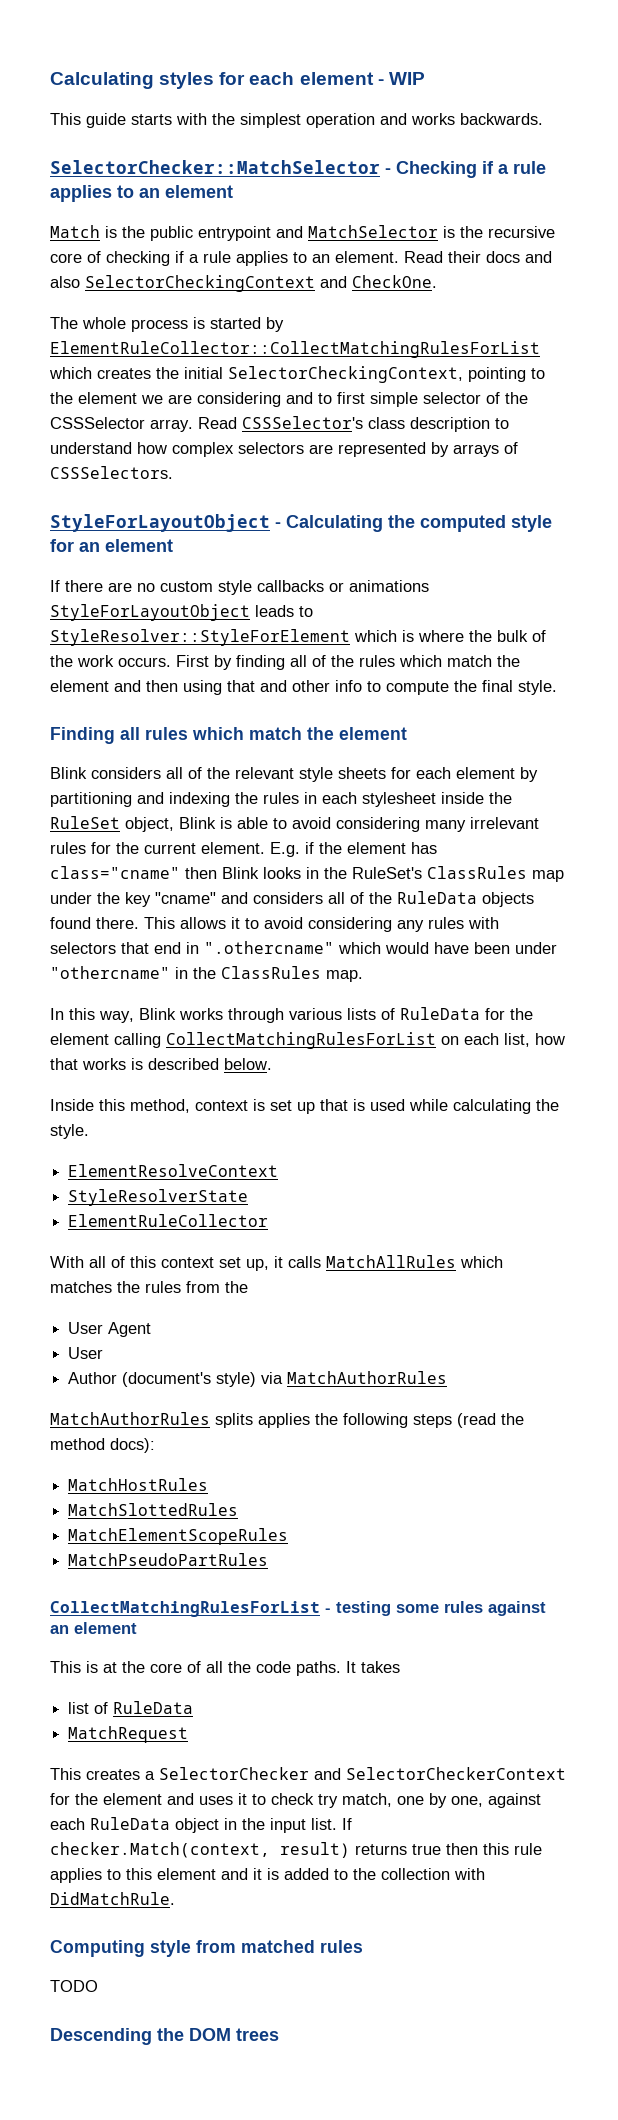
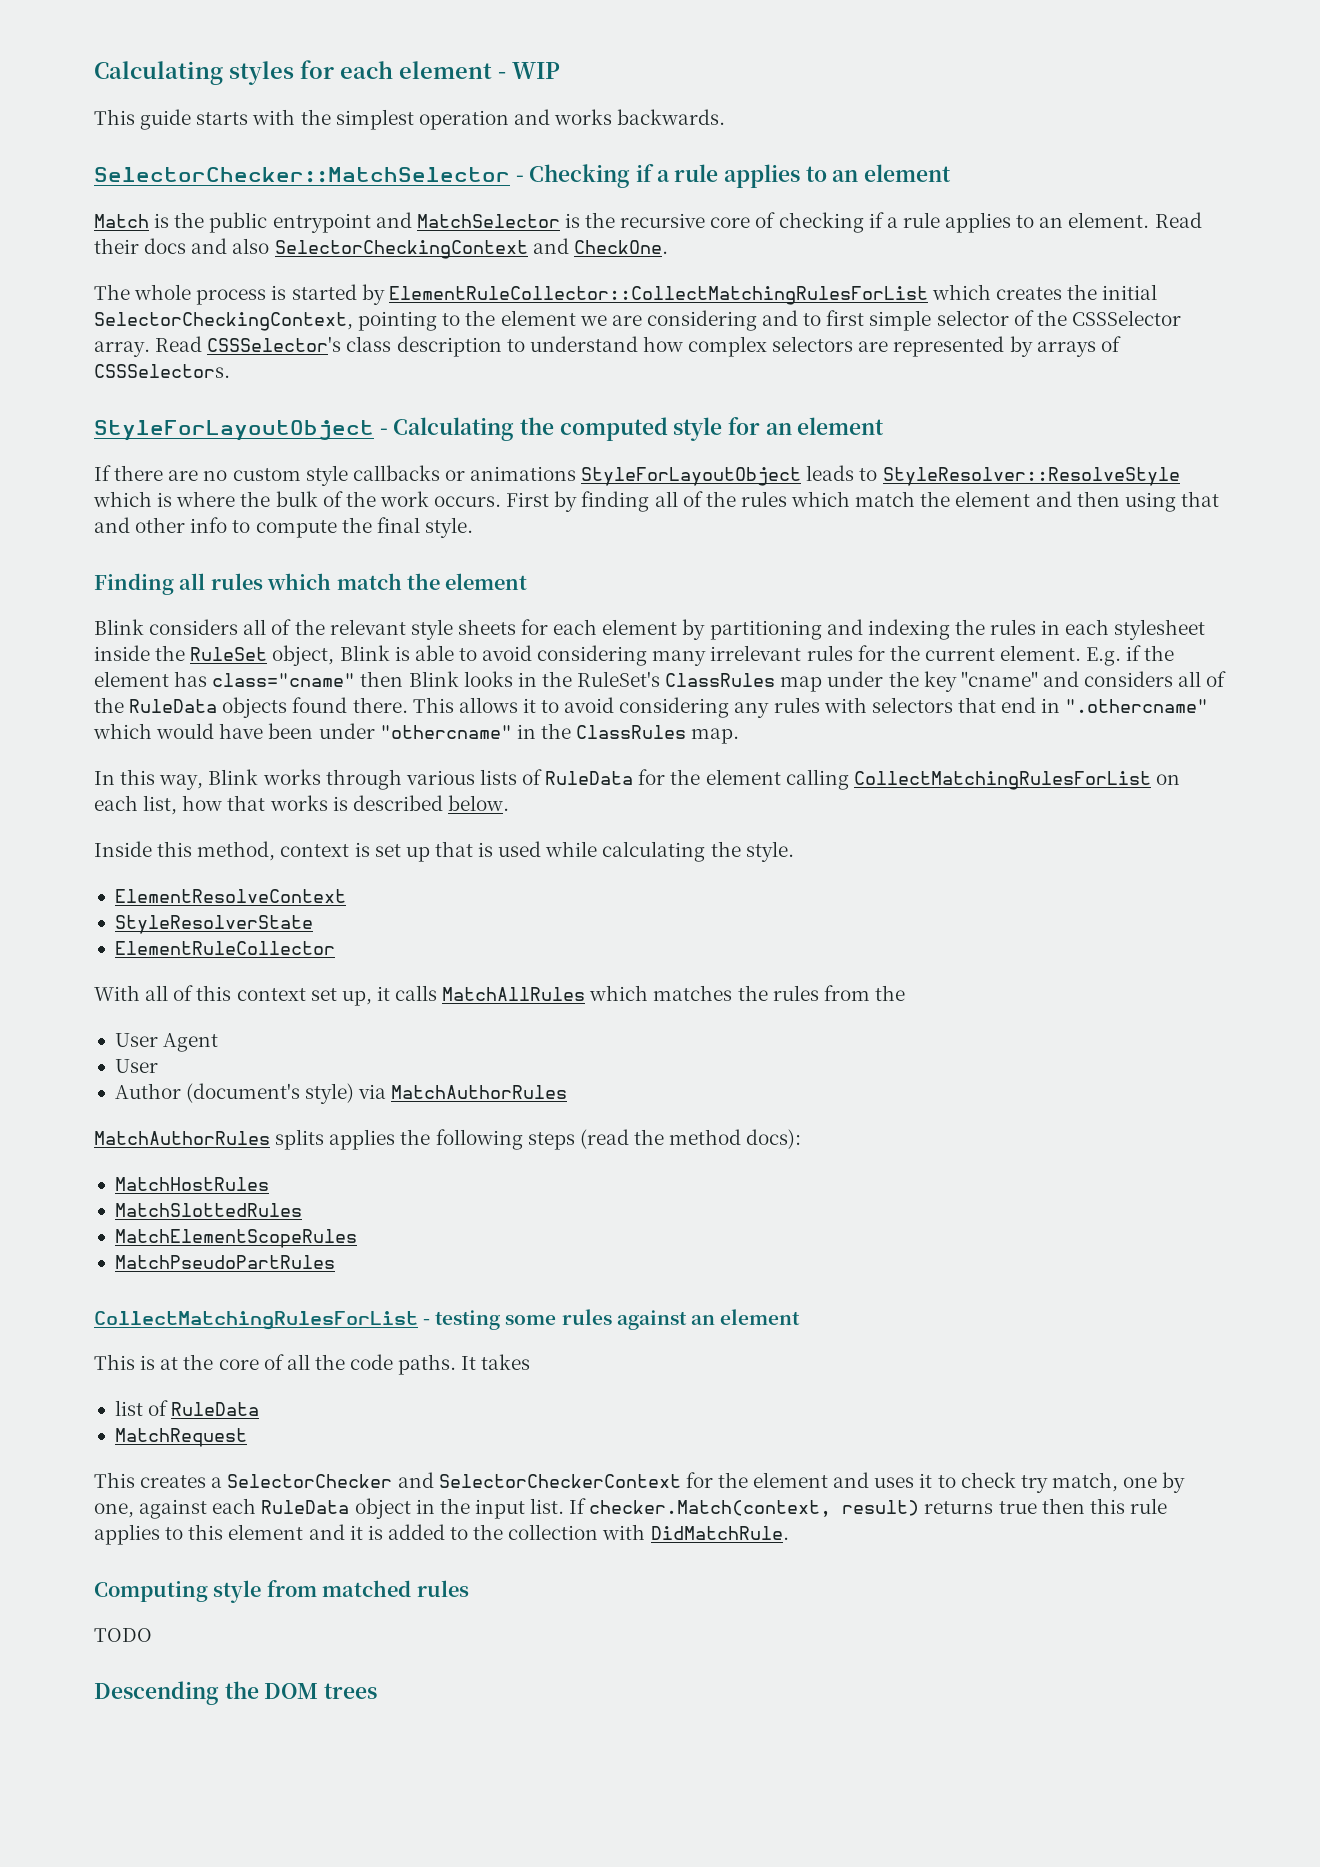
[50,629,350,646] StyleResolver::StyleForElement -> [882,467,1180,486] StyleResolver::ResolveStyle

